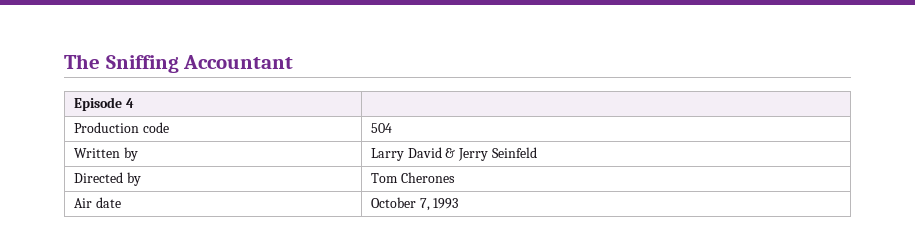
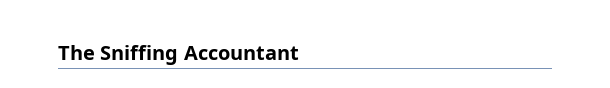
[73,97,134,111] [73,122,169,133] [370,123,392,133] [73,147,138,161] [370,147,537,161] [73,172,141,186] [370,172,455,183] [73,197,121,208] [370,197,459,211] // Episode 4 | // Production code | 504 // Written by | Larry David & Jerry Seinfeld // Directed by | Tom Cherones // Air date | October 7, 1993 -> (299, 53) none

